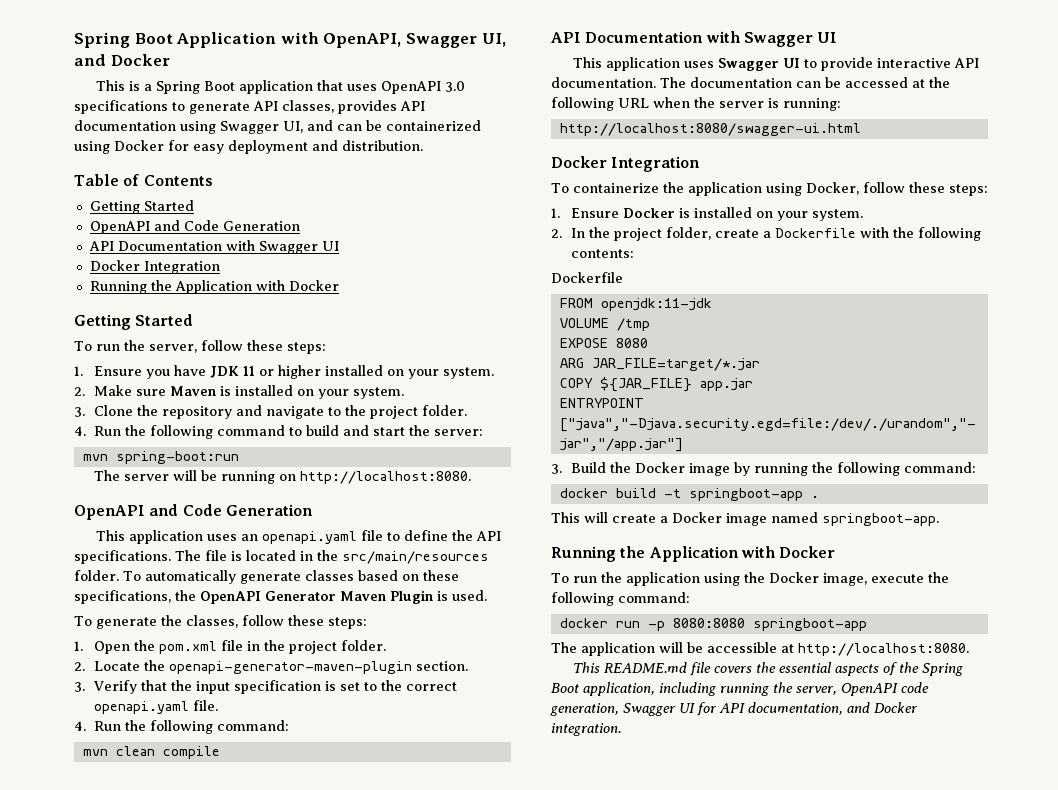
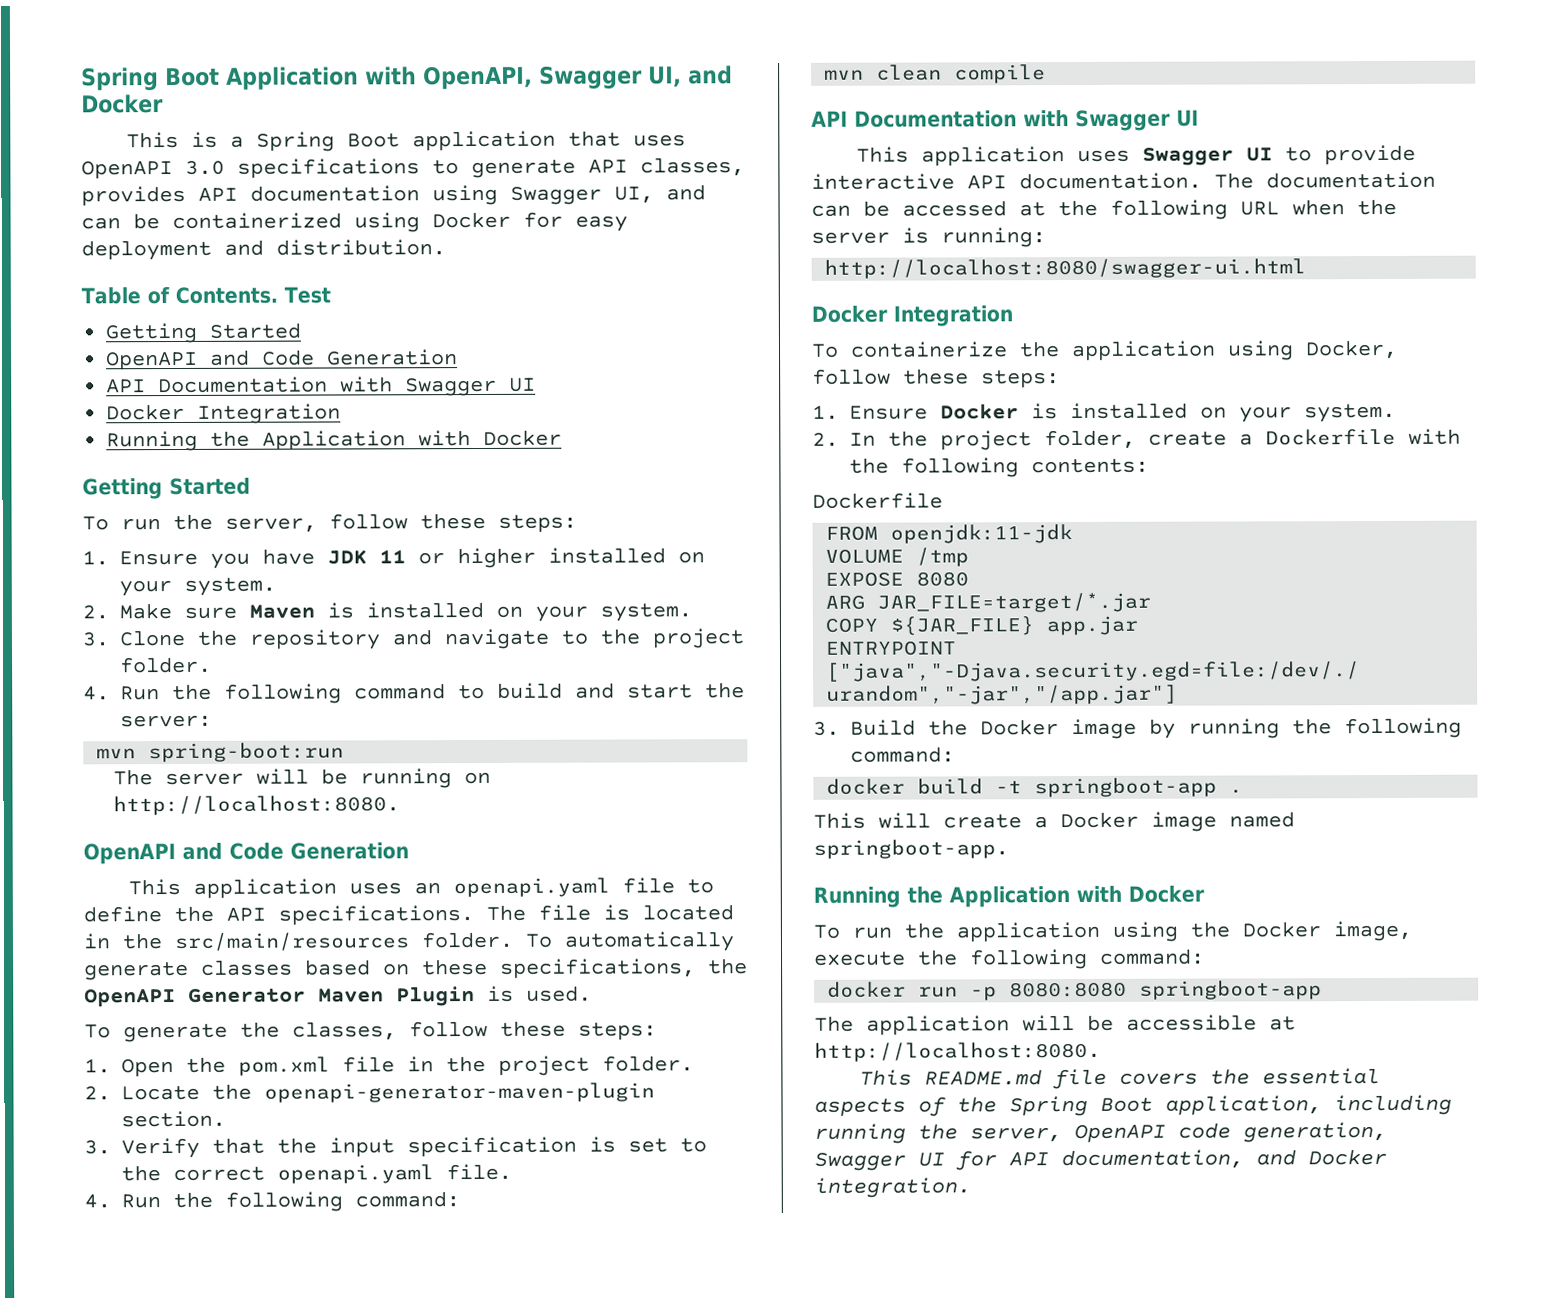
[143,175,213,186] Contents -> [174,286,331,305] Contents. Test

